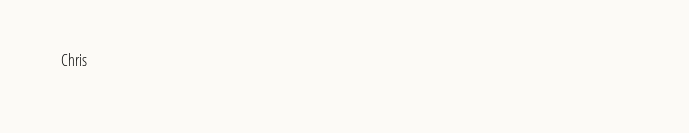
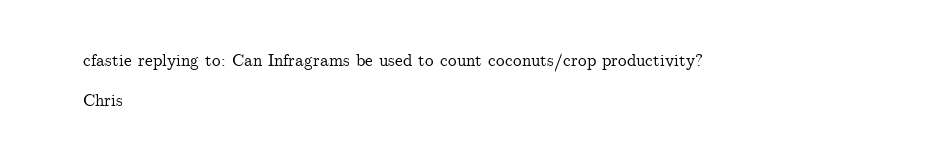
(61, 59) none -> [83,53,703,72] cfastie replying to: Can Infragrams be used to count coconuts/crop productivity? //

